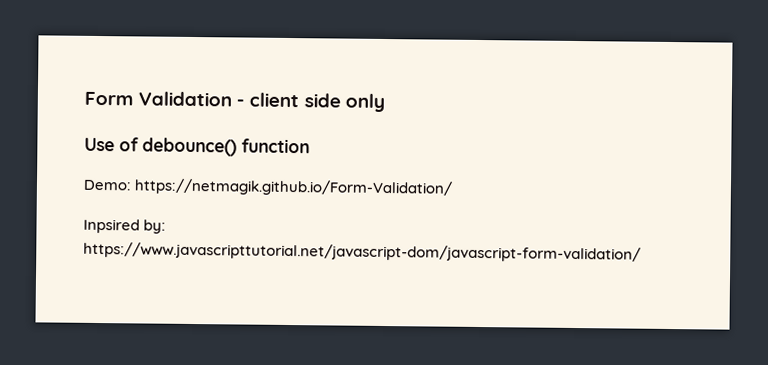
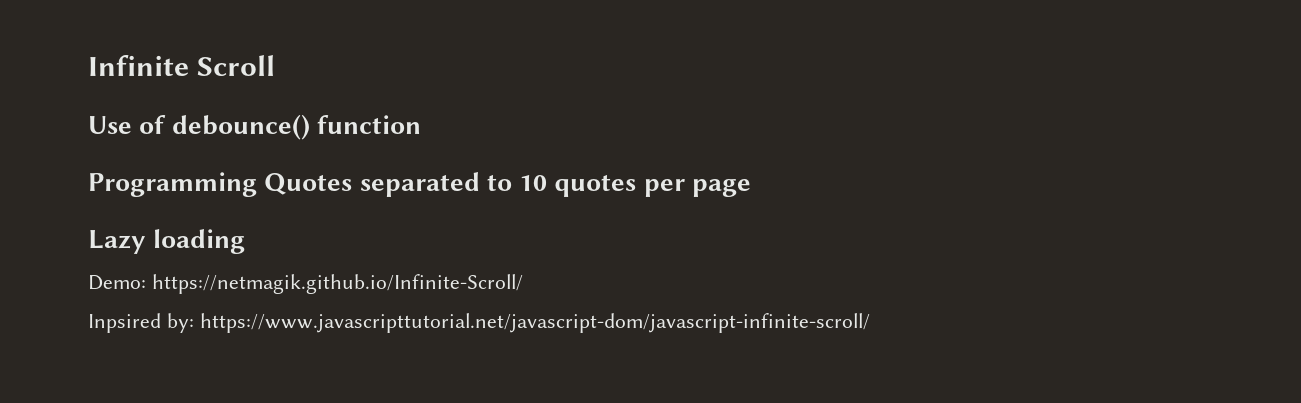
[84,91,385,113] [84,137,310,157] Form Validation - client side only // Use of debounce() function -> [88,55,276,76] [88,114,421,140] [88,172,752,197] [88,229,246,254] Infinite Scroll // Use of debounce() function // Programming Quotes separated to 10 quotes per page // Lazy loading
[134,178,454,197] https://netmagik.github.io/Form-Validation/ -> [151,274,523,294] https://netmagik.github.io/Infinite-Scroll/
[83,241,641,263] https://www.javascripttutorial.net/javascript-dom/javascript-form-validation/ -> [199,313,870,333] https://www.javascripttutorial.net/javascript-dom/javascript-infinite-scroll/

